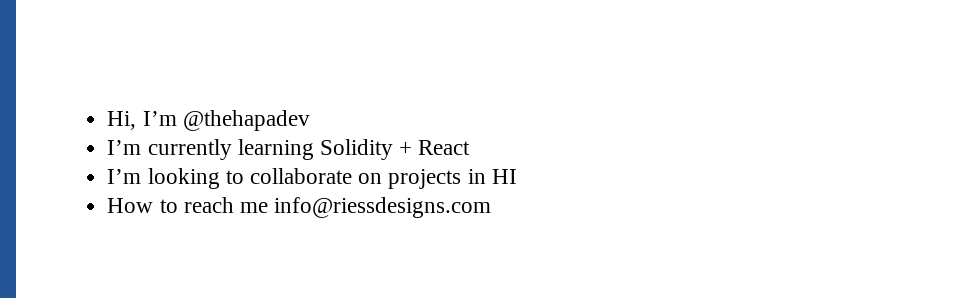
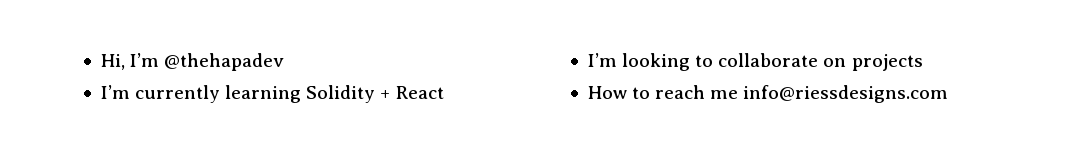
[467,169,517,184] in HI -> (923, 62) none

